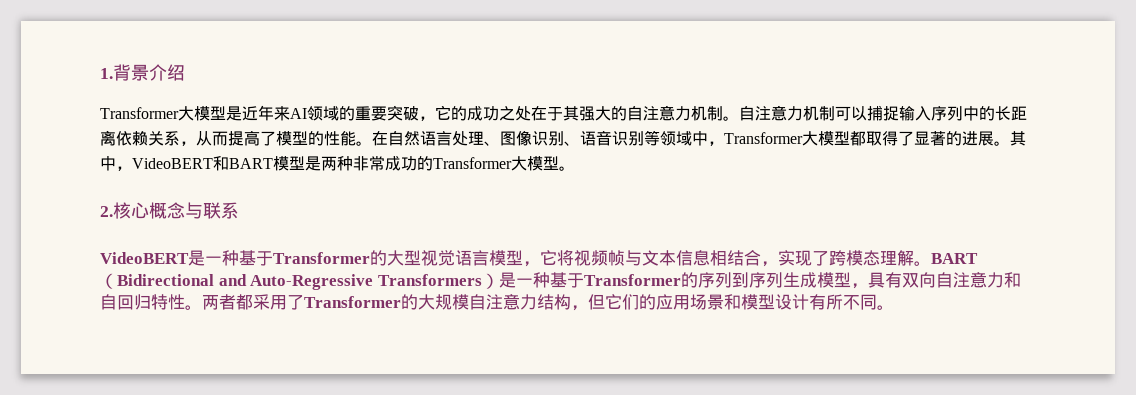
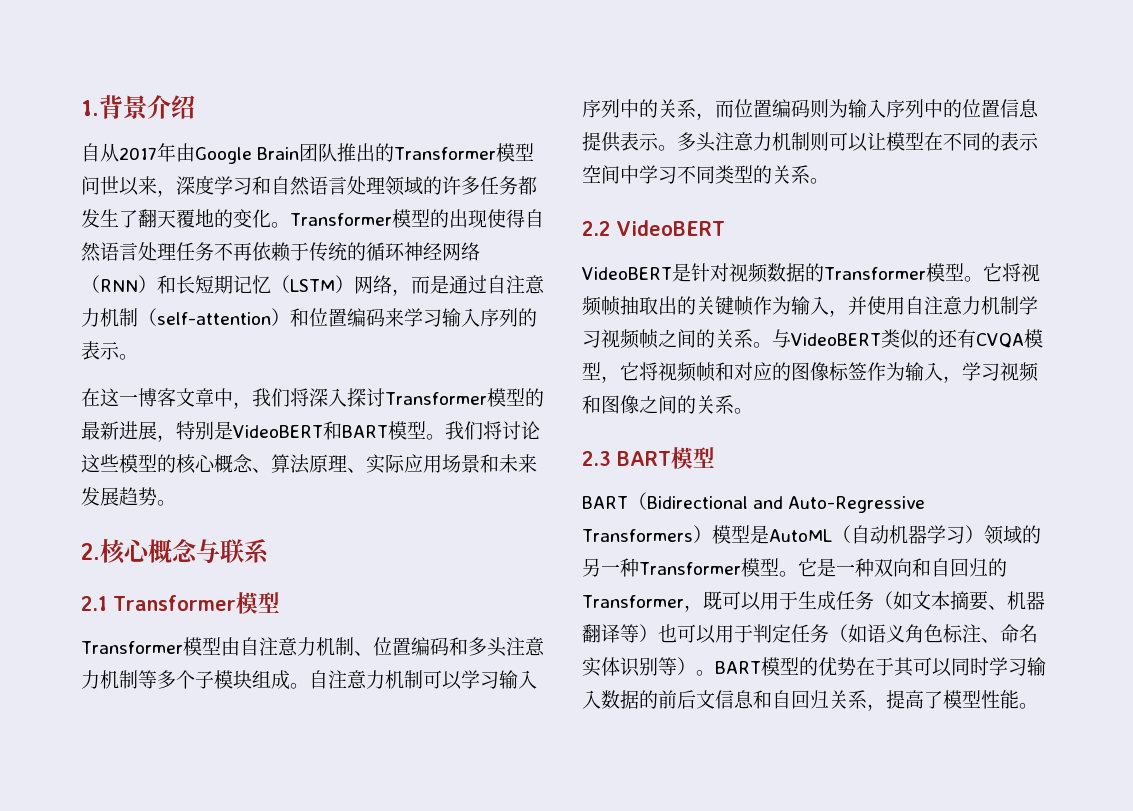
[100,105,1027,121] [100,130,1026,146] [100,156,559,171] Transformer大模型是近年来AI领域的重要突破，它的成功之处在于其强大的自注意力机制。自注意力机制可以捕捉输入序列中的长距离依赖关系，从而提高了模型的性能。在自然语言处理、图像识别、语音识别等领域中，Transformer大模型都取得了显著的进展。其中，VideoBERT和BART模型是两种非常成功的Transformer大模型 -> [81,143,535,164] [81,176,537,197] [81,209,544,228] [81,242,480,262] [81,275,545,296] [81,308,537,327] [81,341,138,360] [81,388,544,409] [81,421,540,442] [81,454,537,474] [81,487,157,506] 自从2017年由Google Brain团队推出的Transformer模型问世以来，深度学习和自然语言处理领域的许多任务都发生了翻天覆地的变化。Transformer模型的出现使得自然语言处理任务不再依赖于传统的循环神经网络（RNN）和长短期记忆（LSTM）网络，而是通过自注意力机制（self-attention）和位置编码来学习输入序列的表示。 // 在这一博客文章中，我们将深入探讨Transformer模型的最新进展，特别是VideoBERT和BART模型。我们将讨论这些模型的核心概念、算法原理、实际应用场景和未来发展趋势
[100,250,931,267] VideoBERT是一种基于Transformer的大型视觉语言模型，它将视频帧与文本信息相结合，实现了跨模态理解。 -> [81,592,280,614] [81,637,545,657] [81,670,537,690] [582,99,1039,120] [582,132,1039,152] [582,165,829,184] [582,220,725,236] [582,263,1040,283] [582,296,1038,317] [582,329,1043,349] [582,362,1039,383] [582,395,753,414] [582,447,715,469] 2.1 Transformer模型 // Transformer模型由自注意力机制、位置编码和多头注意力机制等多个子模块组成。自注意力机制可以学习输入序列中的关系，而位置编码则为输入序列中的位置信息提供表示。多头注意力机制则可以让模型在不同的表示空间中学习不同类型的关系。 // 2.2 VideoBERT // VideoBERT是针对视频数据的Transformer模型。它将视频帧抽取出的关键帧作为输入，并使用自注意力机制学习视频帧之间的关系。与VideoBERT类似的还有CVQA模型，它将视频帧和对应的图像标签作为输入，学习视频和图像之间的关系。 // 2.3 BART模型 //
[498,272,1021,289] [100,294,877,311] 是一种基于Transformer的序列到序列生成模型，具有双向自注意力和自回归特性。两者都采用了Transformer的大规模自注意力结构，但它们的应用场景和模型设计有所不同 -> [711,525,1041,545] [582,558,1007,577] [582,591,1045,612] [582,624,1038,644] [582,657,1046,677] [582,690,1019,711] 模型是AutoML（自动机器学习）领域的另一种Transformer模型。它是一种双向和自回归的Transformer，既可以用于生成任务（如文本摘要、机器翻译等）也可以用于判定任务（如语义角色标注、命名实体识别等）。BART模型的优势在于其可以同时学习输入数据的前后文信息和自回归关系，提高了模型性能

